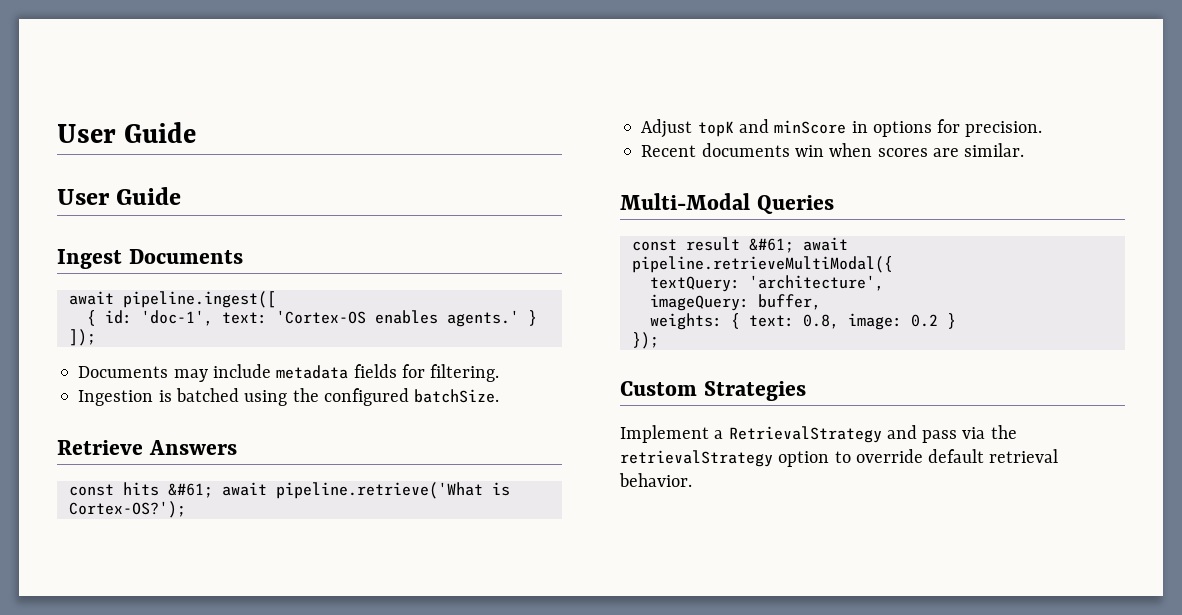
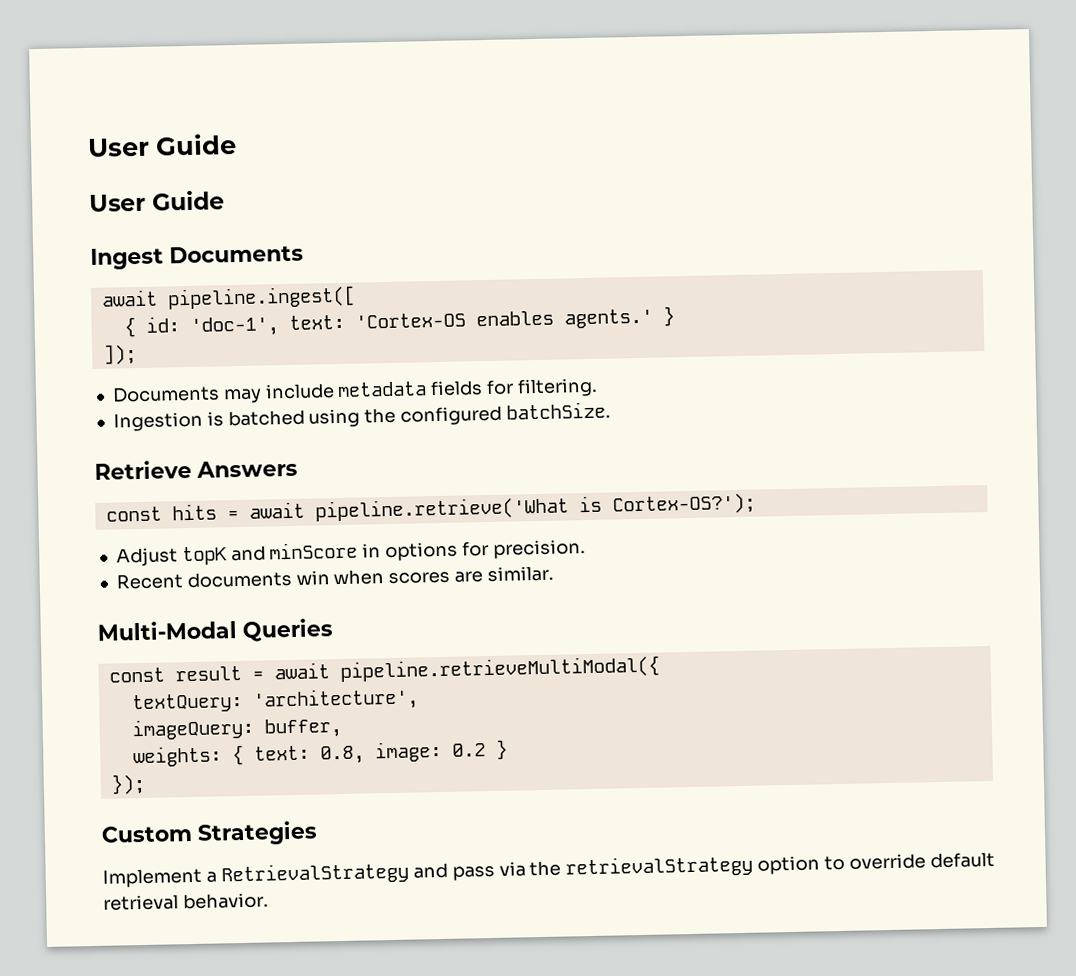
[167,483,213,498] &#61; -> [226,510,239,520] =
[748,238,794,253] &#61; -> [251,670,264,680] =

